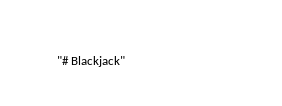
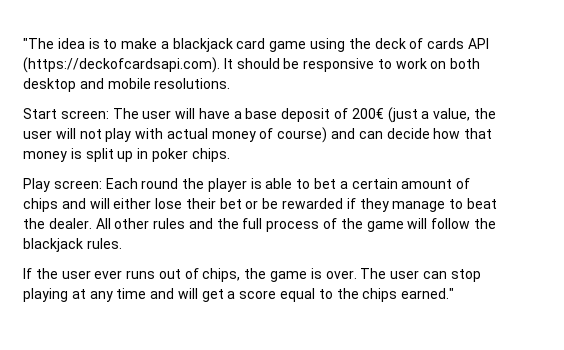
[57,56,126,67] "# Blackjack" -> [23,38,489,52] [23,57,481,73] [23,78,231,92] [23,107,496,123] [23,127,493,143] [23,148,230,162] [23,178,471,192] [23,198,497,212] [23,218,496,232] [23,238,122,252] [23,268,481,282] [23,288,455,302] "The idea is to make a blackjack card game using the deck of cards API (https://deckofcardsapi.com). It should be responsive to work on both desktop and mobile resolutions. // Start screen: The user will have a base deposit of 200€ (just a value, the user will not play with actual money of course) and can decide how that money is split up in poker chips. // Play screen: Each round the player is able to bet a certain amount of chips and will either lose their bet or be rewarded if they manage to beat the dealer. All other rules and the full process of the game will follow the blackjack rules. // If the user ever runs out of chips, the game is over. The user can stop playing at any time and will get a score equal to the chips earned."

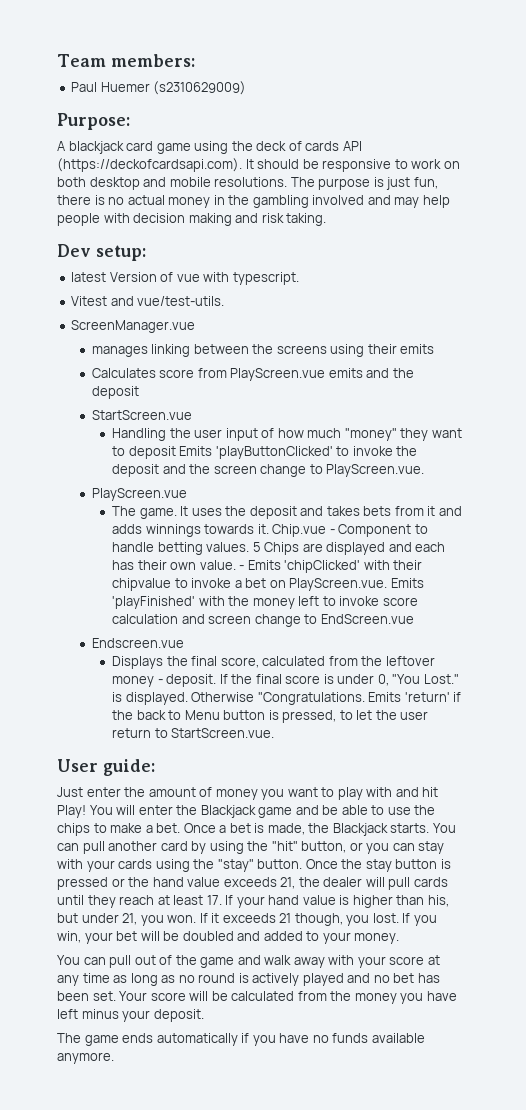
[23,38,169,49] "The idea is to make a -> [57,54,195,67] [71,81,247,95] [57,113,130,130] [57,141,65,151] Team members: // Paul Huemer (s2310629009) // Purpose: // A
[23,107,496,123] [23,127,493,143] [23,148,230,162] [23,178,471,192] [23,198,497,212] [23,218,496,232] [23,238,122,252] [23,268,481,282] [23,288,455,302] // Start screen: The user will have a base deposit of 200€ (just a value, the user will not play with actual money of course) and can decide how that money is split up in poker chips. // Play screen: Each round the player is able to bet a certain amount of chips and will either lose their bet or be rewarded if they manage to beat the dealer. All other rules and the full process of the game will follow the blackjack rules. // If the user ever runs out of chips, the game is over. The user can stop playing at any time and will get a score equal to the chips earned." -> [290,177,438,190] [57,195,450,208] [57,213,327,226] [57,244,146,261] [71,272,299,285] [71,296,225,306] [71,320,196,333] [91,344,435,357] [91,368,414,381] [91,386,139,399] [91,410,192,420] [112,428,462,441] [112,446,418,459] [112,464,425,477] [91,488,187,501] [112,506,462,519] [112,524,428,537] [112,542,446,555] [112,560,423,573] [112,578,424,591] [112,596,418,609] [112,614,414,627] [91,638,184,648] [112,656,435,669] [112,674,459,687] [112,692,462,705] [112,710,429,723] [112,728,275,738] [57,759,155,776] [57,787,439,800] [57,805,436,818] [57,823,456,836] [57,841,445,854] [57,859,451,872] [57,877,448,890] [57,895,449,908] [57,913,437,926] [57,931,400,944] [57,955,440,968] [57,973,440,986] [57,991,457,1004] [57,1009,204,1022] [57,1033,425,1046] [57,1052,114,1064] The purpose is just fun, there is no actual money in the gambling involved and may help people with decision making and risk taking. // Dev setup: // latest Version of vue with typescript. // Vitest and vue/test-utils. // ScreenManager.vue // manages linking between the screens using their emits // Calculates score from PlayScreen.vue emits and the deposit // StartScreen.vue // Handling the user input of how much "money" they want to deposit Emits 'playButtonClicked' to invoke the deposit and the screen change to PlayScreen.vue. // PlayScreen.vue // The game. It uses the deposit and takes bets from it and adds winnings towards it. Chip.vue - Component to handle betting values. 5 Chips are displayed and each has their own value. - Emits 'chipClicked' with their chipvalue to invoke a bet on PlayScreen.vue. Emits 'playFinished' with the money left to invoke score calculation and screen change to EndScreen.vue // Endscreen.vue // Displays the final score, calculated from the leftover money - deposit. If the final score is under 0, "You Lost." is displayed. Otherwise "Congratulations. Emits 'return' if the back to Menu button is pressed, to let the user return to StartScreen.vue. // User guide: // Just enter the amount of money you want to play with and hit Play! You will enter the Blackjack game and be able to use the chips to make a bet. Once a bet is made, the Blackjack starts. You can pull another card by using the "hit" button, or you can stay with your cards using the "stay" button. Once the stay button is pressed or the hand value exceeds 21, the dealer will pull cards until they reach at least 17. If your hand value is higher than his, but under 21, you won. If it exceeds 21 though, you lost. If you win, your bet will be doubled and added to your money. // You can pull out of the game and walk away with your score at any time as long as no round is actively played and no bet has been set. Your score will be calculated from the money you have left minus your deposit. // The game ends automatically if you have no funds available anymore.

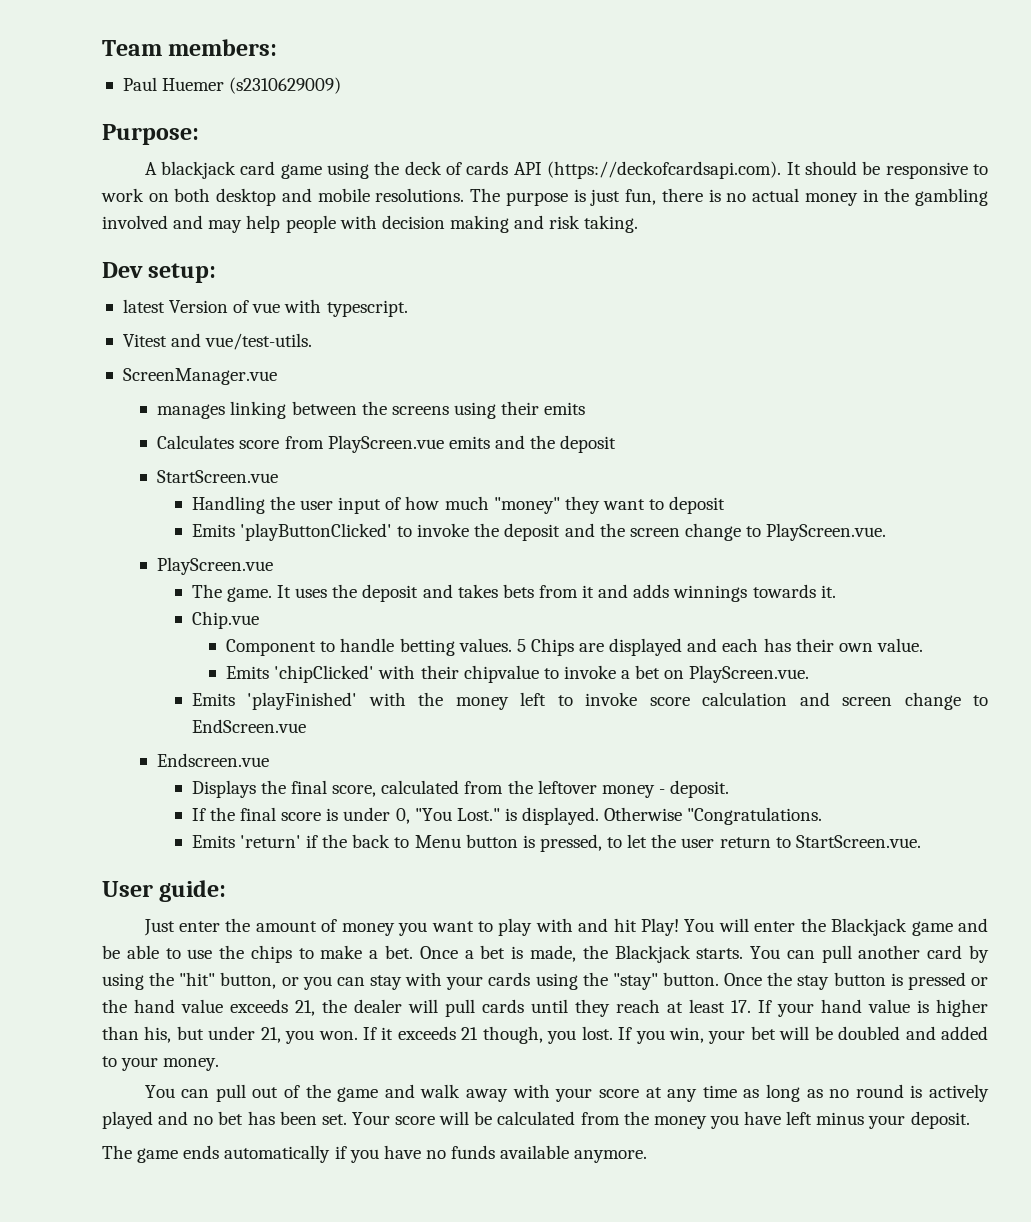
(176, 452) none -> (726, 505) //
(269, 529) none -> (836, 591) //
[329,529,335,534] - -> (259, 620) //
[239,565,245,570] - -> (923, 645) //
(388, 584) none -> (810, 674) //
(217, 680) none -> (730, 789) //
(365, 698) none -> (823, 816) //

